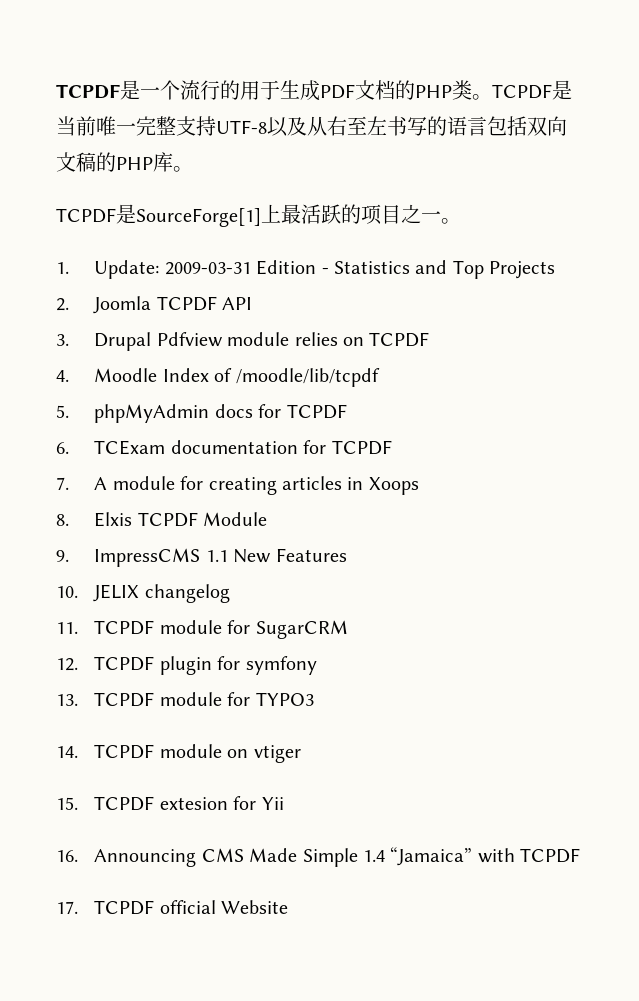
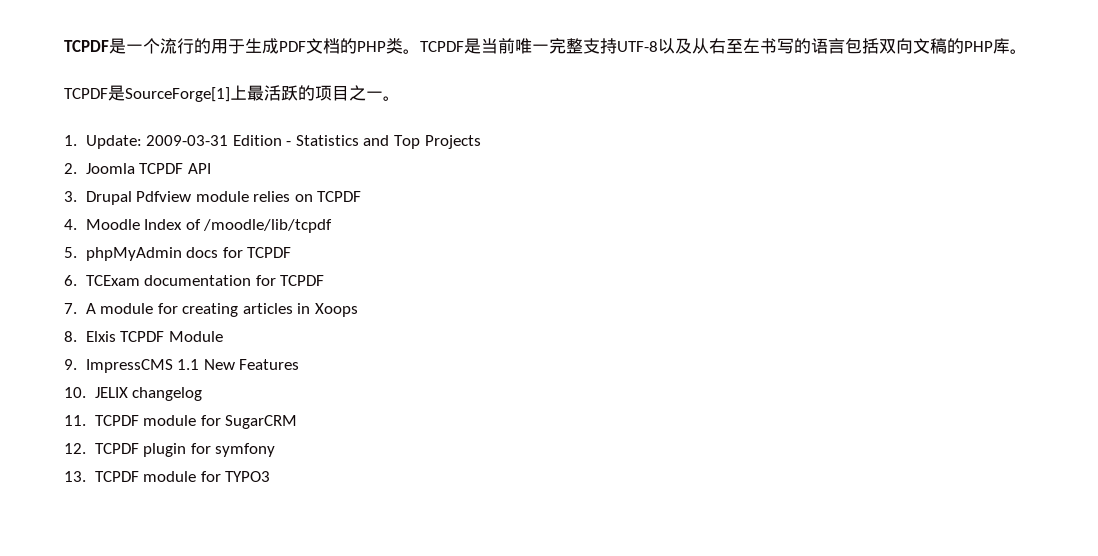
[56,744,301,763] [56,796,284,811] [56,847,581,867] [56,900,289,915] // 14. TCPDF module on vtiger // 15. TCPDF extesion for Yii // 16. Announcing CMS Made Simple 1.4 “Jamaica” with TCPDF // 17. TCPDF official Website -> (271, 476) none

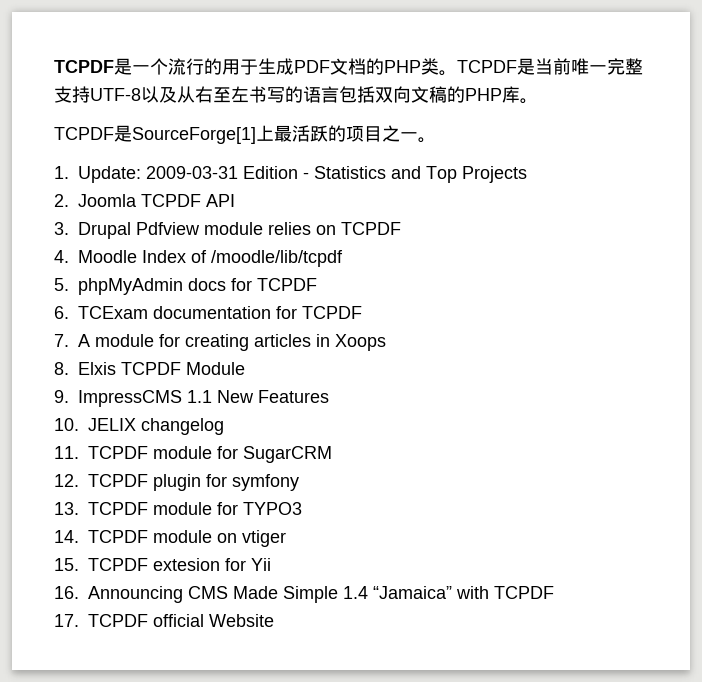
(271, 476) none -> [54,530,286,547] [54,558,271,571] [54,586,554,603] [54,614,274,627] // 14. TCPDF module on vtiger // 15. TCPDF extesion for Yii // 16. Announcing CMS Made Simple 1.4 “Jamaica” with TCPDF // 17. TCPDF official Website

